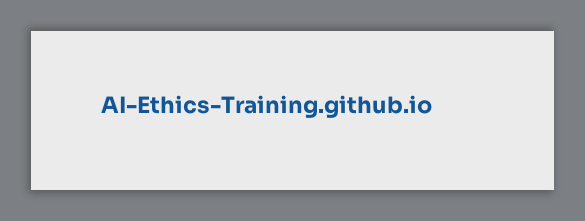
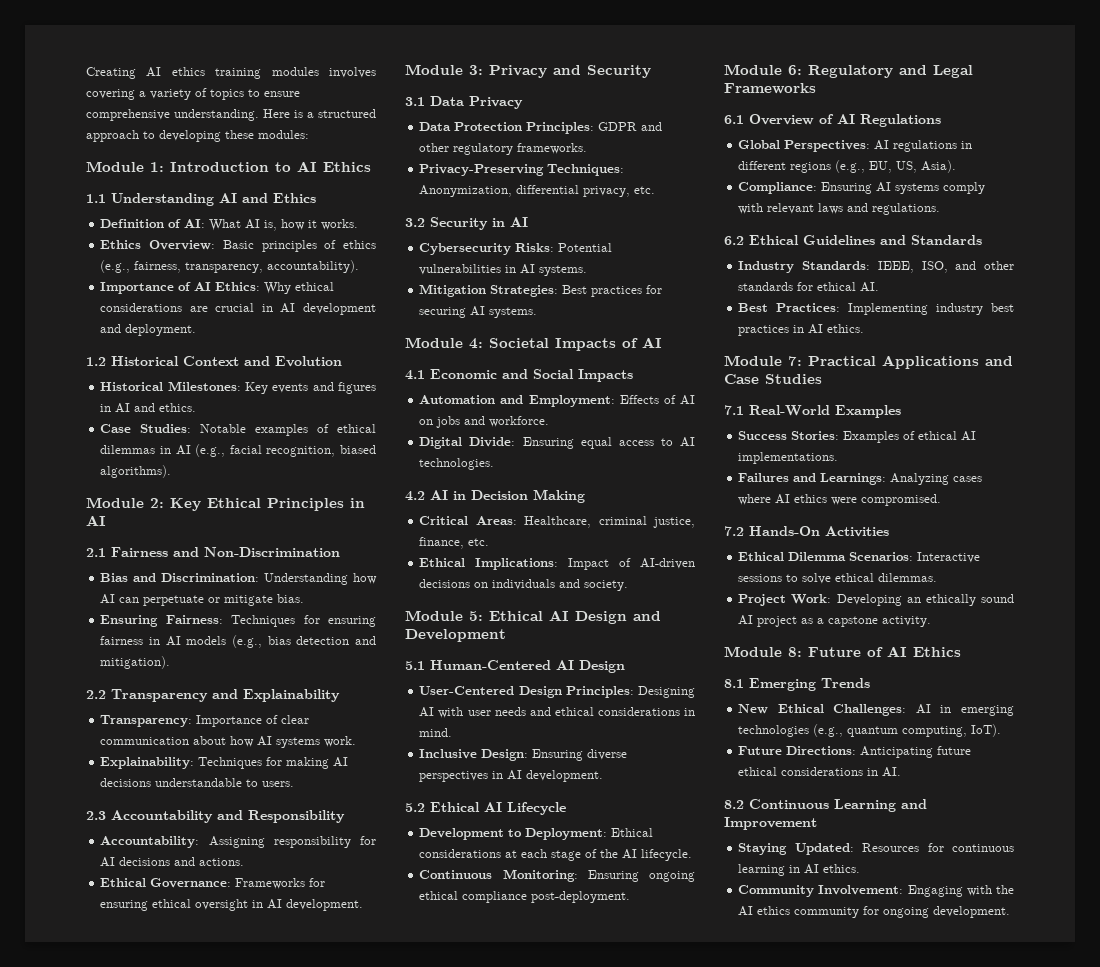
[101,95,432,118] AI-Ethics-Training.github.io -> [86,67,376,79] [86,88,300,100] [86,109,376,121] [86,130,309,142] [86,161,371,172] [86,193,316,206] [100,219,359,231] [100,240,376,252] [100,260,360,273] [100,282,335,294] [100,303,376,315] [100,324,197,336] [86,356,342,367] [100,381,376,394] [100,403,197,413] [100,424,376,436] [100,444,376,457] [100,465,172,478] [86,497,365,511] [86,515,106,526] [86,547,340,557] [100,573,377,585] [100,594,305,606] [100,615,376,627] [100,635,376,648] [100,656,171,669] [86,689,340,702] [100,715,310,727] [100,736,357,748] [100,757,349,769] [100,778,295,787] [86,810,345,823] [100,836,376,848] [100,857,245,867] [100,878,326,889] [100,899,364,911] [405,64,651,78] [405,96,523,109] [419,122,663,134] [419,143,588,155] [419,164,625,176] [419,185,656,197] [405,217,528,230] [419,243,613,255] [419,264,588,276] [419,284,663,297] [419,306,538,318] [405,337,662,351] [405,369,633,382] [419,395,695,407] [419,416,550,428] [419,437,695,449] [419,458,495,470] [405,489,585,503] [419,516,695,528] [419,537,490,549] [419,558,695,570] [419,579,629,591] [405,610,661,624] [405,629,506,642] [405,660,625,673] [419,686,695,698] [419,707,695,718] [419,728,453,737] [419,749,628,761] [419,770,604,782] [405,802,566,815] [419,828,654,840] [419,849,693,861] [419,869,695,882] [419,891,631,903] [724,64,973,78] [724,83,816,94] [724,114,941,127] [738,140,973,152] [738,160,957,173] [738,182,986,194] [738,203,941,215] [724,235,982,245] [738,261,1014,273] [738,282,880,292] [738,303,1014,315] [738,324,865,336] [724,355,1013,369] [724,374,822,384] [724,405,901,418] [738,431,977,443] [738,452,839,464] [738,473,983,485] [738,494,942,506] [724,526,889,537] [738,552,981,563] [738,573,938,584] [738,594,1014,606] [738,615,932,627] [724,646,961,657] [724,678,870,691] [738,704,1014,716] [738,724,1002,737] [738,746,972,758] [738,767,902,777] [724,799,927,812] [724,817,817,830] [738,843,1014,855] [738,864,861,876] [738,885,1014,897] [738,906,1011,918] Creating AI ethics training modules involves covering a variety of topics to ensure comprehensive understanding. Here is a structured approach to developing these modules: // Module 1: Introduction to AI Ethics // 1.1 Understanding AI and Ethics // Definition of AI: What AI is, how it works. // Ethics Overview: Basic principles of ethics (e.g., fairness, transparency, accountability). // Importance of AI Ethics: Why ethical considerations are crucial in AI development and deployment. // 1.2 Historical Context and Evolution // Historical Milestones: Key events and figures in AI and ethics. // Case Studies: Notable examples of ethical dilemmas in AI (e.g., facial recognition, biased algorithms). // Module 2: Key Ethical Principles in AI // 2.1 Fairness and Non-Discrimination // Bias and Discrimination: Understanding how AI can perpetuate or mitigate bias. // Ensuring Fairness: Techniques for ensuring fairness in AI models (e.g., bias detection and mitigation). // 2.2 Transparency and Explainability // Transparency: Importance of clear communication about how AI systems work. // Explainability: Techniques for making AI decisions understandable to users. // 2.3 Accountability and Responsibility // Accountability: Assigning responsibility for AI decisions and actions. // Ethical Governance: Frameworks for ensuring ethical oversight in AI development. // Module 3: Privacy and Security // 3.1 Data Privacy // Data Protection Principles: GDPR and other regulatory frameworks. // Privacy-Preserving Techniques: Anonymization, differential privacy, etc. // 3.2 Security in AI // Cybersecurity Risks: Potential vulnerabilities in AI systems. // Mitigation Strategies: Best practices for securing AI systems. // Module 4: Societal Impacts of AI // 4.1 Economic and Social Impacts // Automation and Employment: Effects of AI on jobs and workforce. // Digital Divide: Ensuring equal access to AI technologies. // 4.2 AI in Decision Making // Critical Areas: Healthcare, criminal justice, finance, etc. // Ethical Implications: Impact of AI-driven decisions on individuals and society. // Module 5: Ethical AI Design and Development // 5.1 Human-Centered AI Design // User-Centered Design Principles: Designing AI with user needs and ethical considerations in mind. // Inclusive Design: Ensuring diverse perspectives in AI development. // 5.2 Ethical AI Lifecycle // Development to Deployment: Ethical considerations at each stage of the AI lifecycle. // Continuous Monitoring: Ensuring ongoing ethical compliance post-deployment. // Module 6: Regulatory and Legal Frameworks // 6.1 Overview of AI Regulations // Global Perspectives: AI regulations in different regions (e.g., EU, US, Asia). // Compliance: Ensuring AI systems comply with relevant laws and regulations. // 6.2 Ethical Guidelines and Standards // Industry Standards: IEEE, ISO, and other standards for ethical AI. // Best Practices: Implementing industry best practices in AI ethics. // Module 7: Practical Applications and Case Studies // 7.1 Real-World Examples // Success Stories: Examples of ethical AI implementations. // Failures and Learnings: Analyzing cases where AI ethics were compromised. // 7.2 Hands-On Activities // Ethical Dilemma Scenarios: Interactive sessions to solve ethical dilemmas. // Project Work: Developing an ethically sound AI project as a capstone activity. // Module 8: Future of AI Ethics // 8.1 Emerging Trends // New Ethical Challenges: AI in emerging technologies (e.g., quantum computing, IoT). // Future Directions: Anticipating future ethical considerations in AI. // 8.2 Continuous Learning and Improvement // Staying Updated: Resources for continuous learning in AI ethics. // Community Involvement: Engaging with the AI ethics community for ongoing development.

